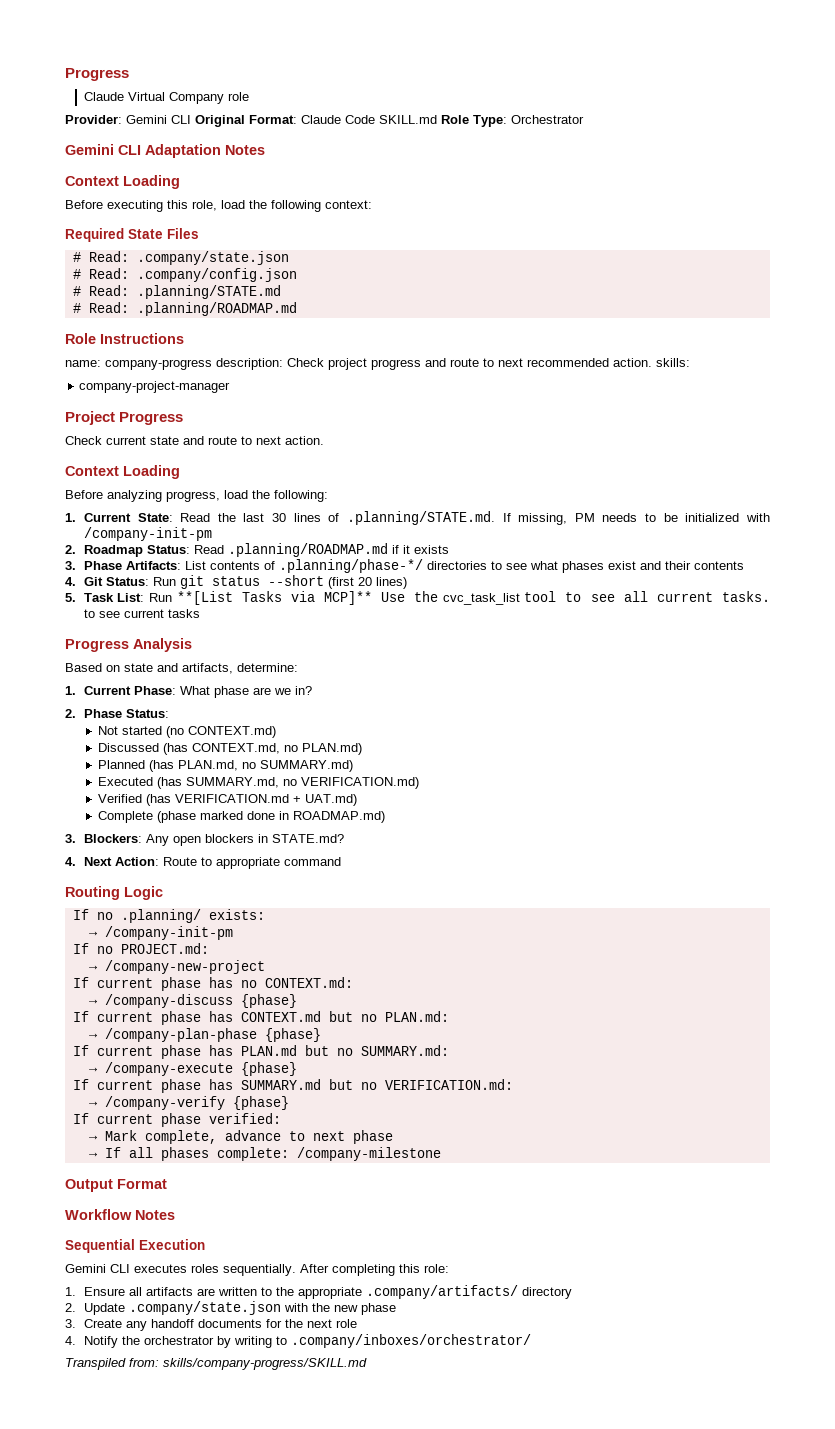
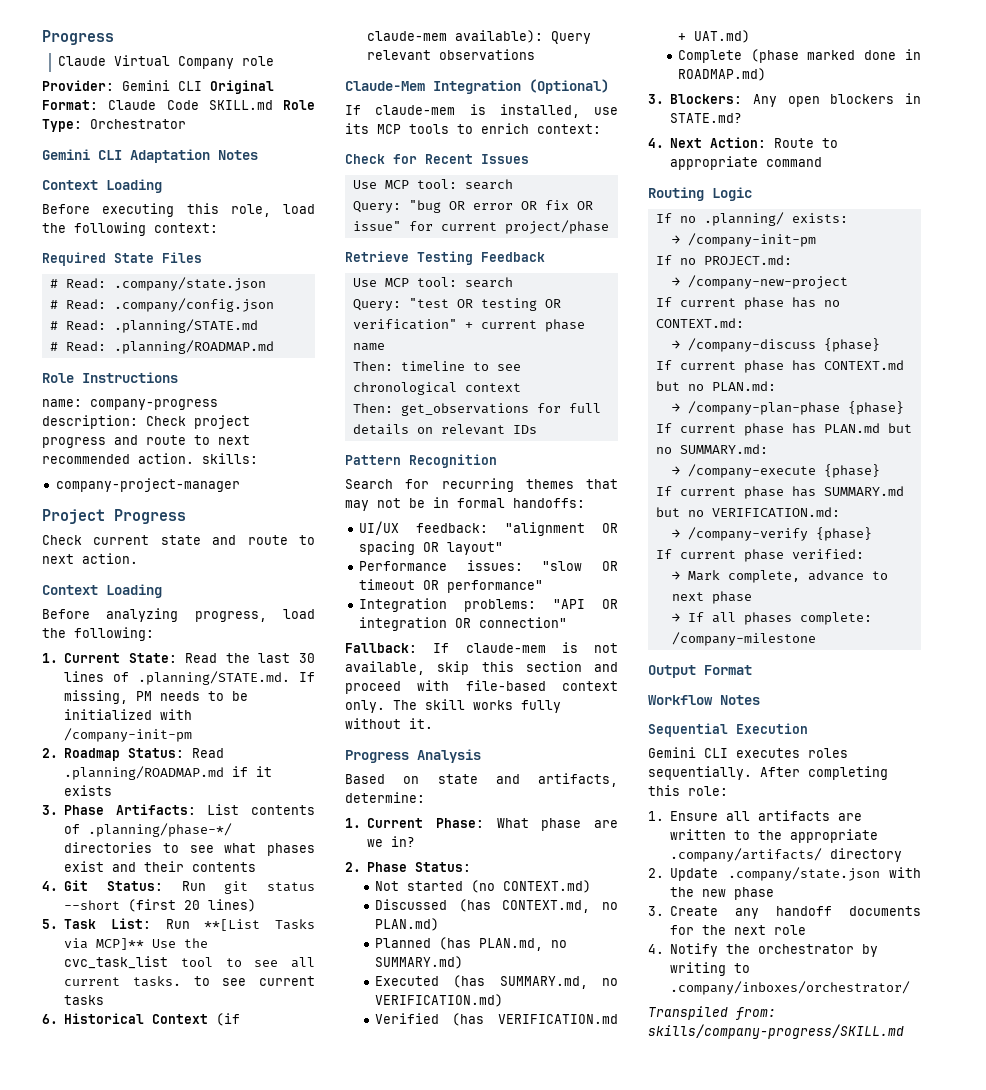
(200, 613) none -> [42,1013,241,1026] [367,30,592,44] [367,49,536,60] [345,79,609,94] [345,104,618,118] [345,123,601,134] [345,154,529,164] [352,179,513,190] [352,200,593,213] [352,220,609,234] [345,251,545,265] [352,277,513,288] [352,298,561,311] [352,319,585,332] [352,343,385,351] [352,361,521,371] [352,382,521,395] [352,403,601,416] [352,424,537,435] [345,454,497,468] [345,478,618,492] [345,497,585,511] [358,521,618,536] [358,541,503,555] [358,560,618,571] [358,579,543,593] [358,598,618,612] [358,617,567,631] [345,642,618,653] [345,661,618,675] [345,680,618,694] [345,699,561,713] [345,718,433,729] // 6. Historical Context (if claude-mem available): Query relevant observations // Claude-Mem Integration (Optional) // If claude-mem is installed, use its MCP tools to enrich context: // Check for Recent Issues // Use MCP tool: search // Query: "bug OR error OR fix OR issue" for current project/phase // Retrieve Testing Feedback // Use MCP tool: search // Query: "test OR testing OR verification" + current phase name // Then: timeline to see chronological context // Then: get_observations for full details on relevant IDs // Pattern Recognition // Search for recurring themes that may not be in formal handoffs: // UI/UX feedback: "alignment OR spacing OR layout" // Performance issues: "slow OR timeout OR performance" // Integration problems: "API OR integration OR connection" // Fallback: If claude-mem is not available, skip this section and proceed with file-based context only. The skill works fully without it.

